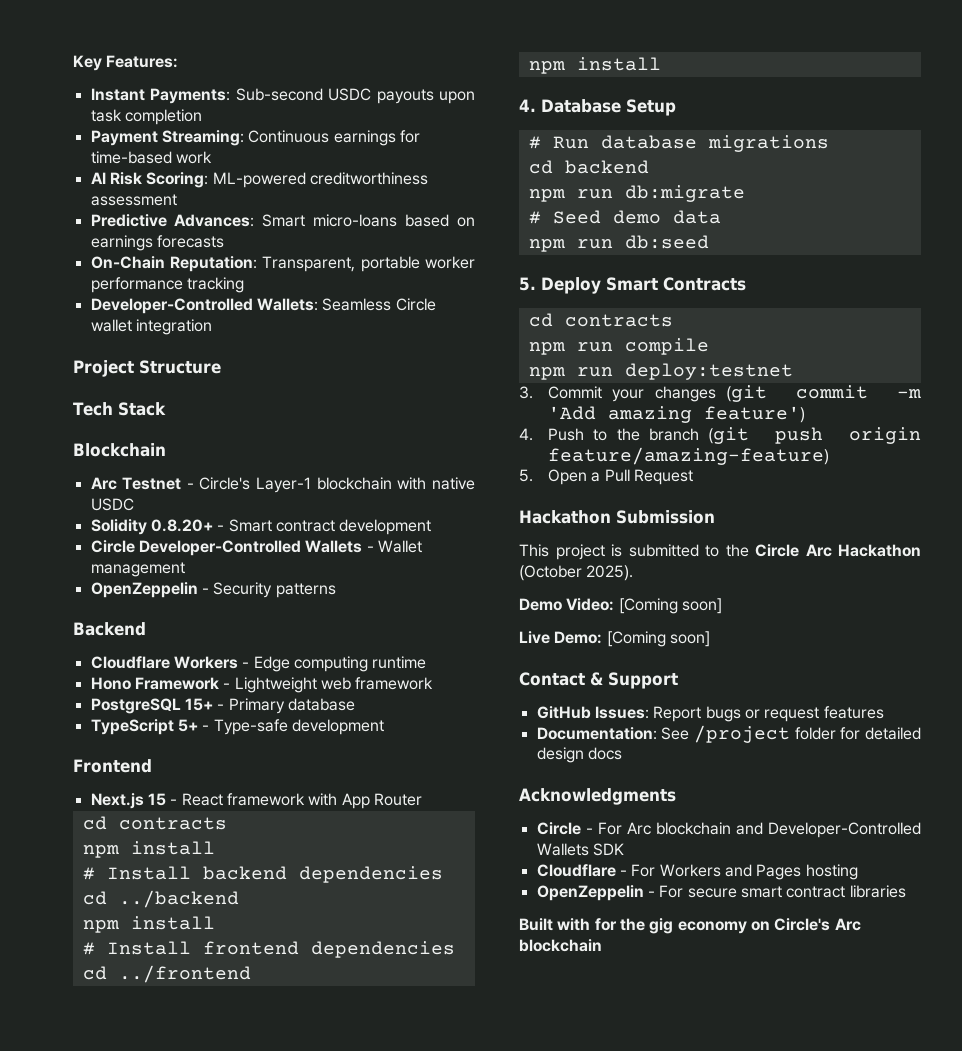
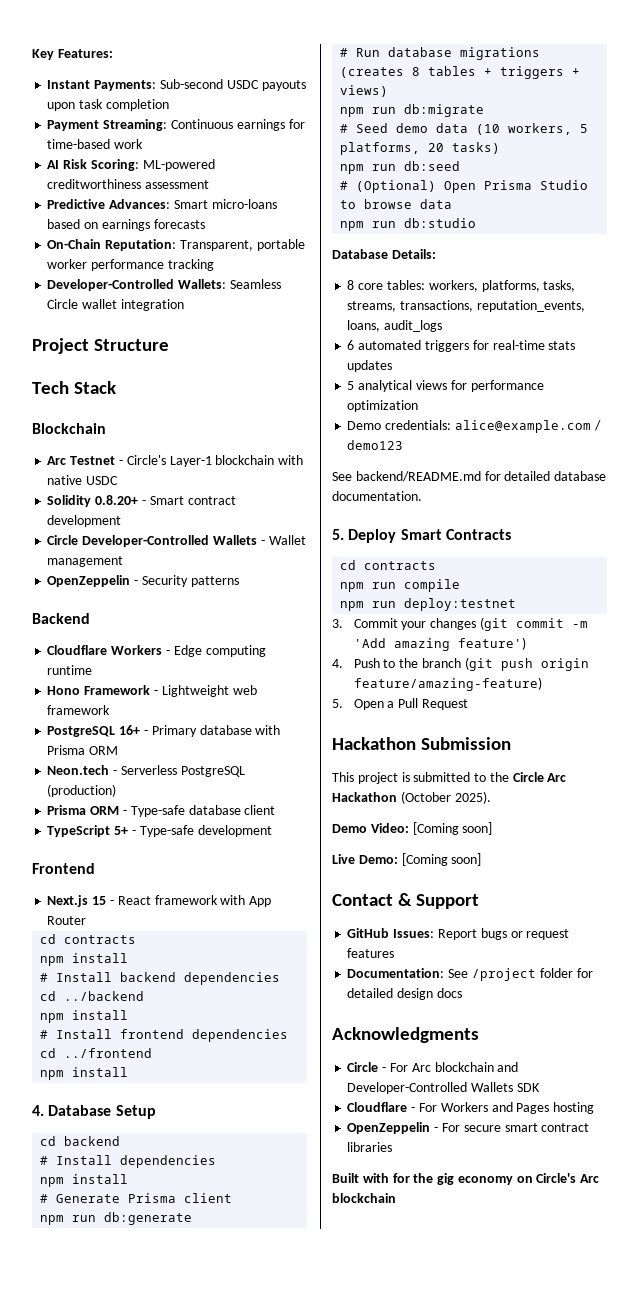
[184,698,213,711] 15+ -> [119,725,141,735] 16+
(355, 704) none -> [255,725,281,735] [47,745,119,755] [47,765,245,777] [47,784,117,797] [47,805,276,817] with Prisma ORM // Neon.tech - Serverless PostgreSQL (production) // Prisma ORM - Type-safe database client
[528,135,829,152] [528,160,649,174] # Run database migrations // cd backend -> [40,1136,121,1146] [40,1155,217,1168] [40,1174,129,1187] [40,1193,233,1203] [40,1212,193,1225] [340,47,541,60] [340,66,581,79] [340,85,389,97] cd backend // # Install dependencies // npm install // # Generate Prisma client // npm run db:generate // # Run database migrations (creates 8 tables + triggers + views)
[528,235,709,252] // npm run db:seed -> [476,123,589,135] [340,142,501,155] [340,161,461,174] [340,180,589,193] [340,199,453,209] [340,218,477,231] [332,249,436,259] [347,280,576,292] [347,300,585,312] [347,320,443,332] [347,340,576,352] [347,360,393,372] [347,380,544,392] [347,400,419,412] [347,420,601,433] [347,440,404,450] [332,471,607,482] [332,491,422,501] (10 workers, 5 platforms, 20 tasks) // npm run db:seed // # (Optional) Open Prisma Studio to browse data // npm run db:studio // Database Details: // 8 core tables: workers, platforms, tasks, streams, transactions, reputation_events, loans, audit_logs // 6 automated triggers for real-time stats updates // 5 analytical views for performance optimization // Demo credentials: alice@example.com / demo123 // See backend/README.md for detailed database documentation.

